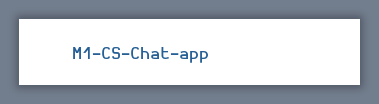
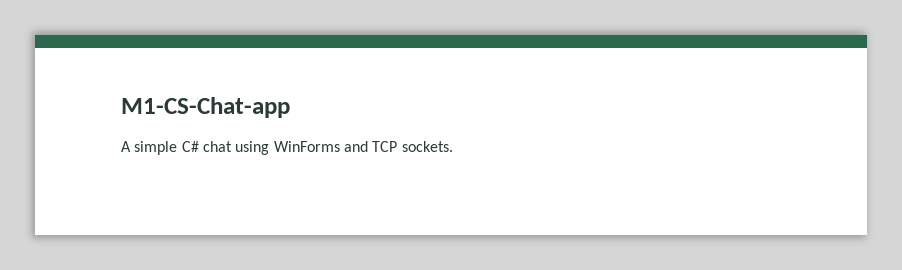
(209, 55) none -> [121,141,453,155] // A simple C# chat using WinForms and TCP sockets.

